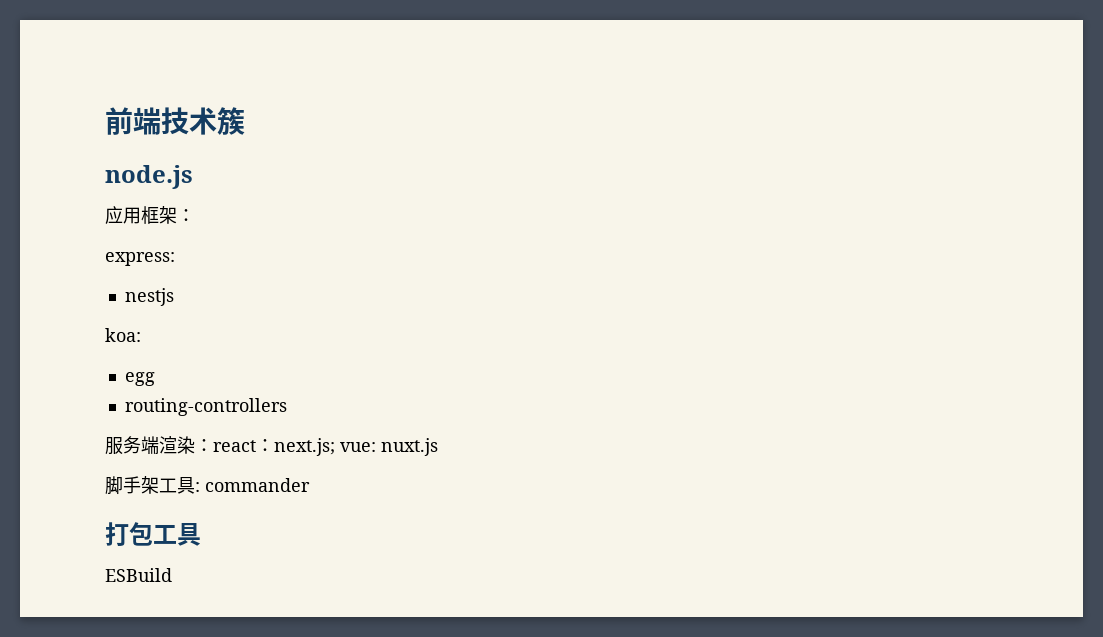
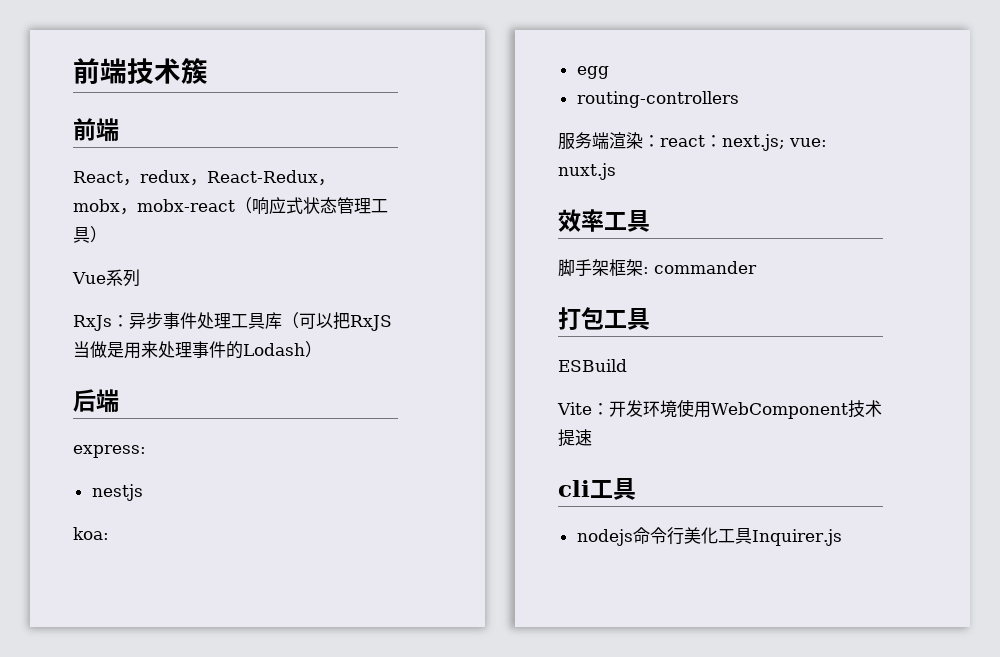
[105,165,193,189] [105,206,195,224] node.js // 应用框架： -> [73,118,119,142] [73,170,335,186] [73,197,388,215] [73,226,107,243] [72,269,140,287] [73,312,392,331] [73,341,322,359] [73,389,119,413] 前端 // React，redux，React-Redux，mobx，mobx-react（响应式状态管理工具） // Vue系列 // RxJs：异步事件处理工具库（可以把RxJS当做是用来处理事件的Lodash） // 后端
(438, 447) none -> [558,209,650,232] // 效率工具
[159,477,195,494] 工具 -> [609,259,643,276] 框架
(172, 575) none -> [557,399,882,419] [558,429,592,447] [558,478,636,500] [576,527,842,546] // Vite：开发环境使用WebComponent技术提速 // cli工具 // nodejs命令行美化工具Inquirer.js

